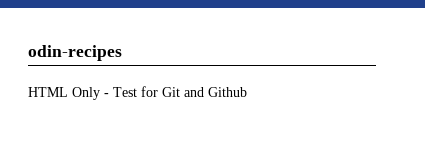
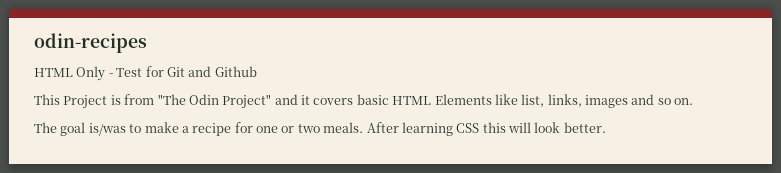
(247, 92) none -> [34,94,694,109] [34,122,606,136] // This Project is from "The Odin Project" and it covers basic HTML Elements like list, links, images and so on. // The goal is/was to make a recipe for one or two meals. After learning CSS this will look better.

